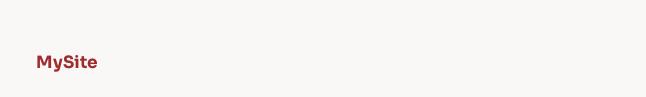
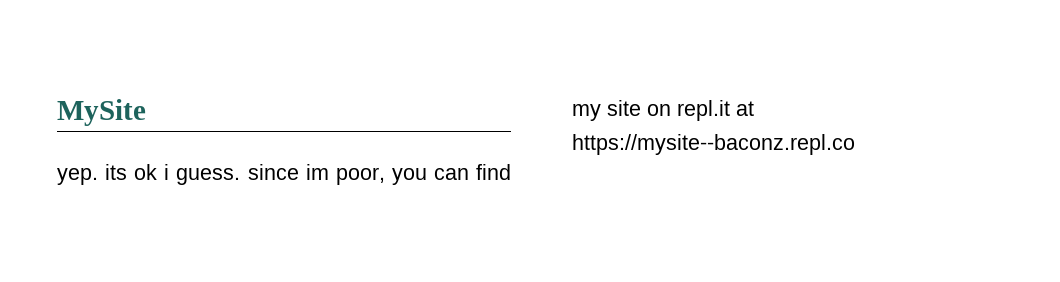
(98, 63) none -> [57,164,512,185] [572,100,754,121] [572,134,855,155] // yep. its ok i guess. since im poor, you can find my site on repl.it at https://mysite--baconz.repl.co

